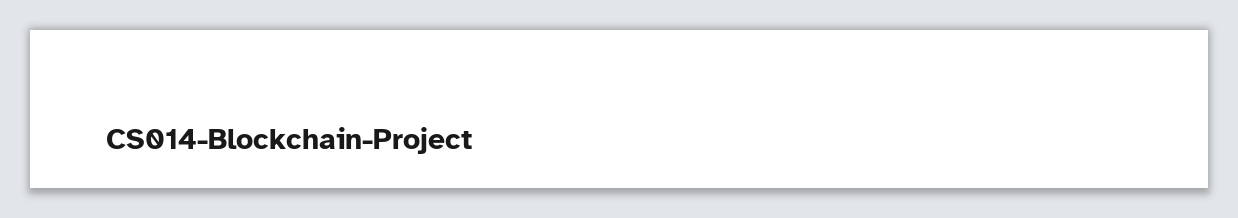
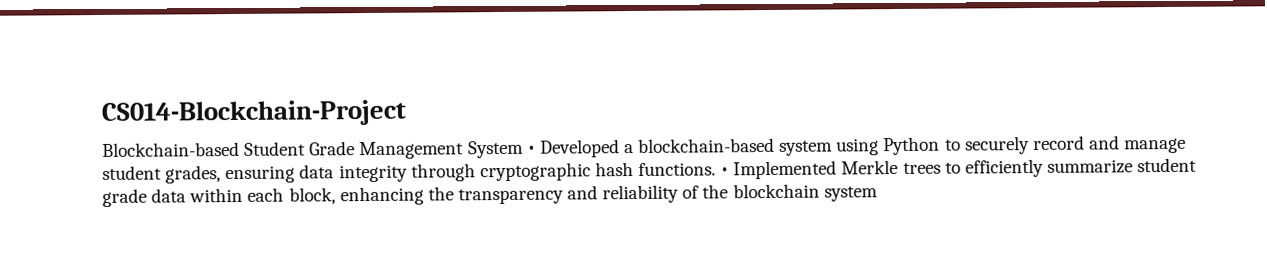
(472, 140) none -> [102,135,1187,160] [102,157,1198,184] [102,183,878,207] // Blockchain-based Student Grade Management System • Developed a blockchain-based system using Python to securely record and manage student grades, ensuring data integrity through cryptographic hash functions. • Implemented Merkle trees to efficiently summarize student grade data within each block, enhancing the transparency and reliability of the blockchain system

